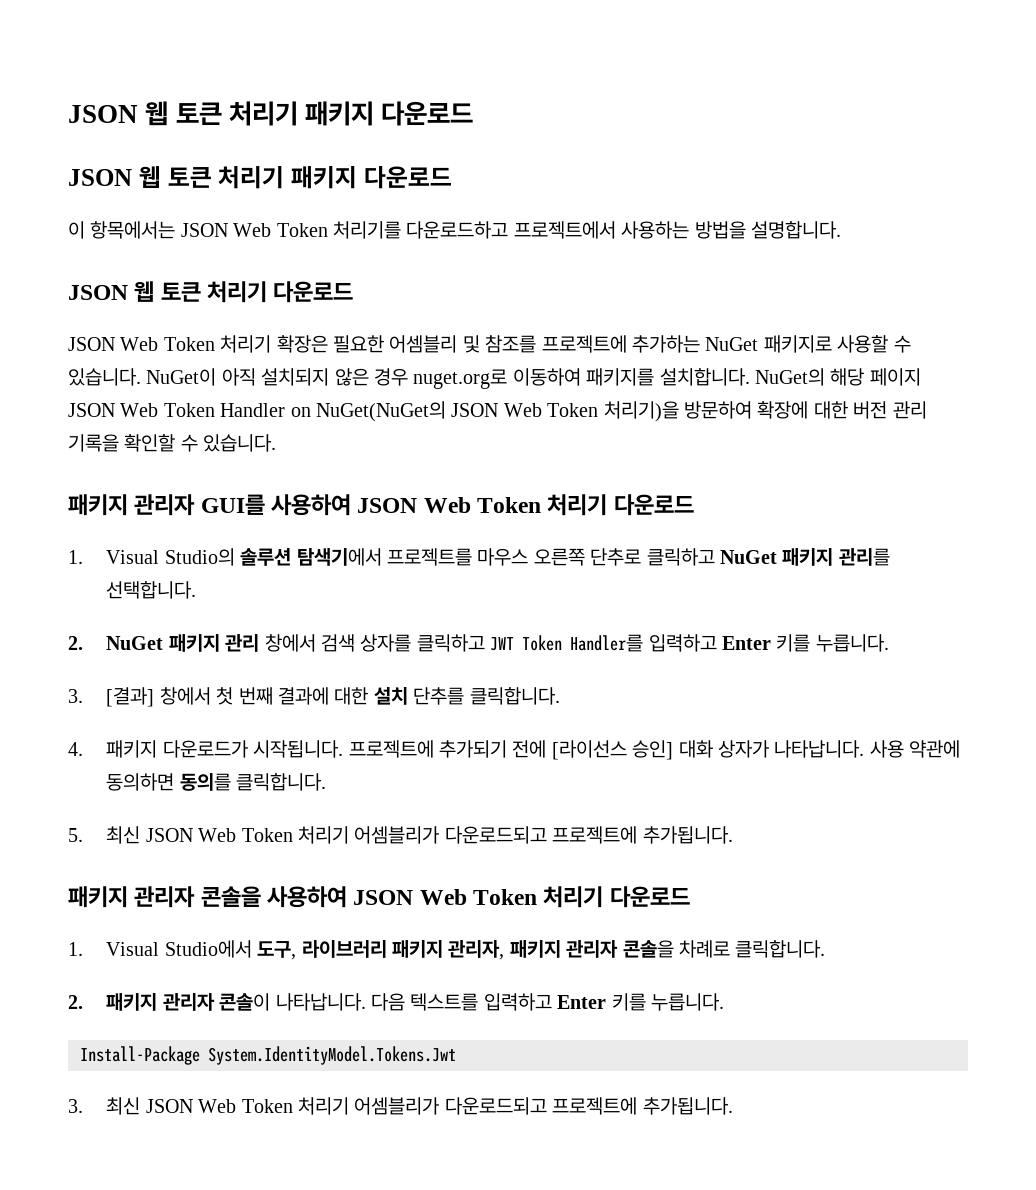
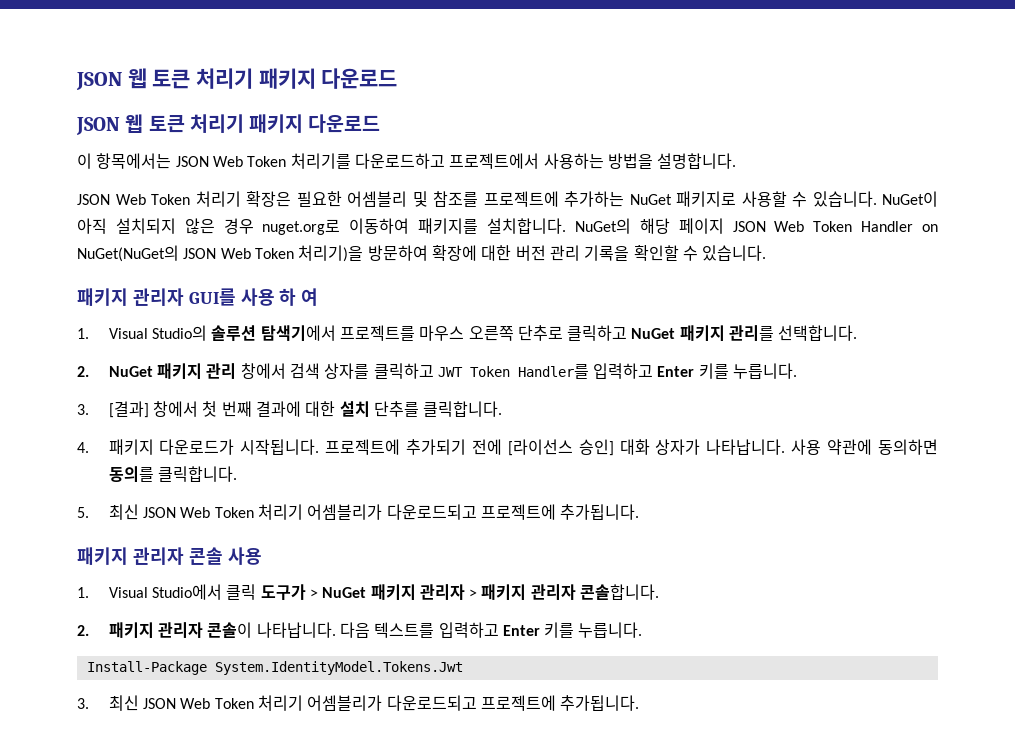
[68,281,354,303] // JSON 웹 토큰 처리기 다운로드 -> (737, 161) none
[271,494,694,516] 사용하여 JSON Web Token 처리기 다운로드 -> [240,288,319,306] 사용 하 여
[200,886,690,908] [68,940,826,960] 콘솔을 사용하여 JSON Web Token 처리기 다운로드 // 1. Visual Studio에서 도구, 라이브러리 패키지 관리자, 패키지 관리자 콘솔을 차례로 클릭합니다. -> [188,547,262,565] [77,584,660,600] 콘솔 사용 // 1. Visual Studio에서 클릭 도구가 > NuGet 패키지 관리자 > 패키지 관리자 콘솔합니다.

